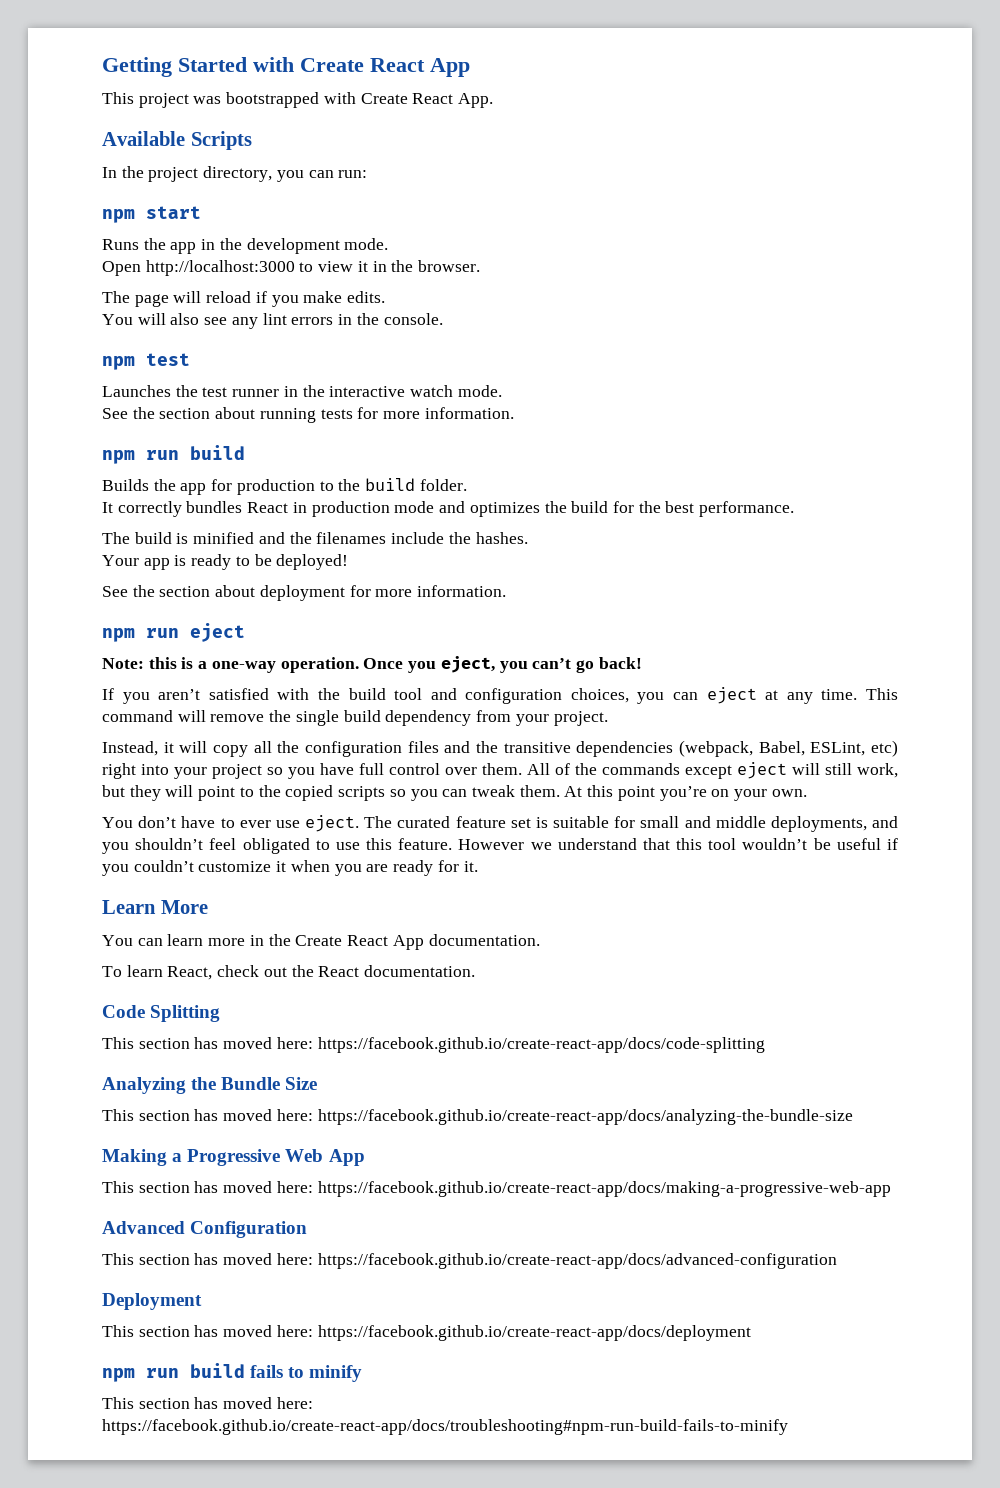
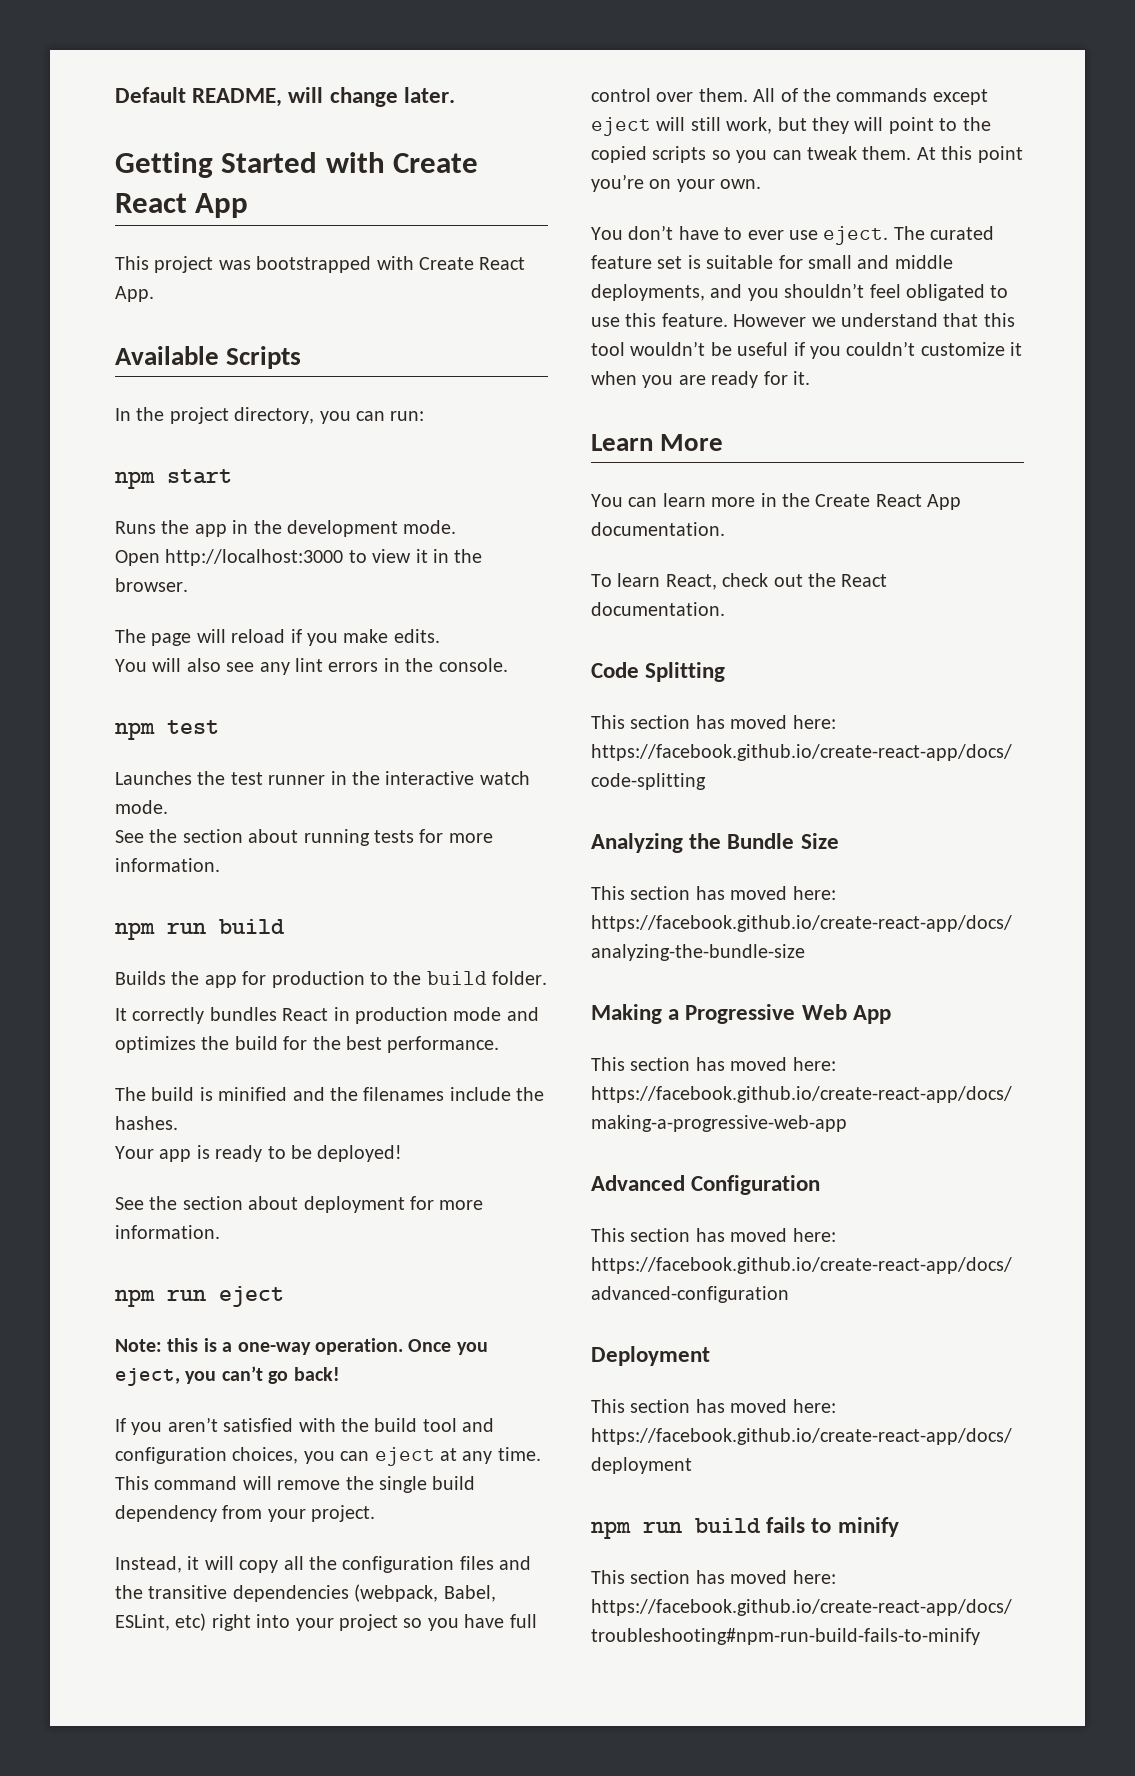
(102, 67) none -> [115,87,455,107] Default README, will change later. //

